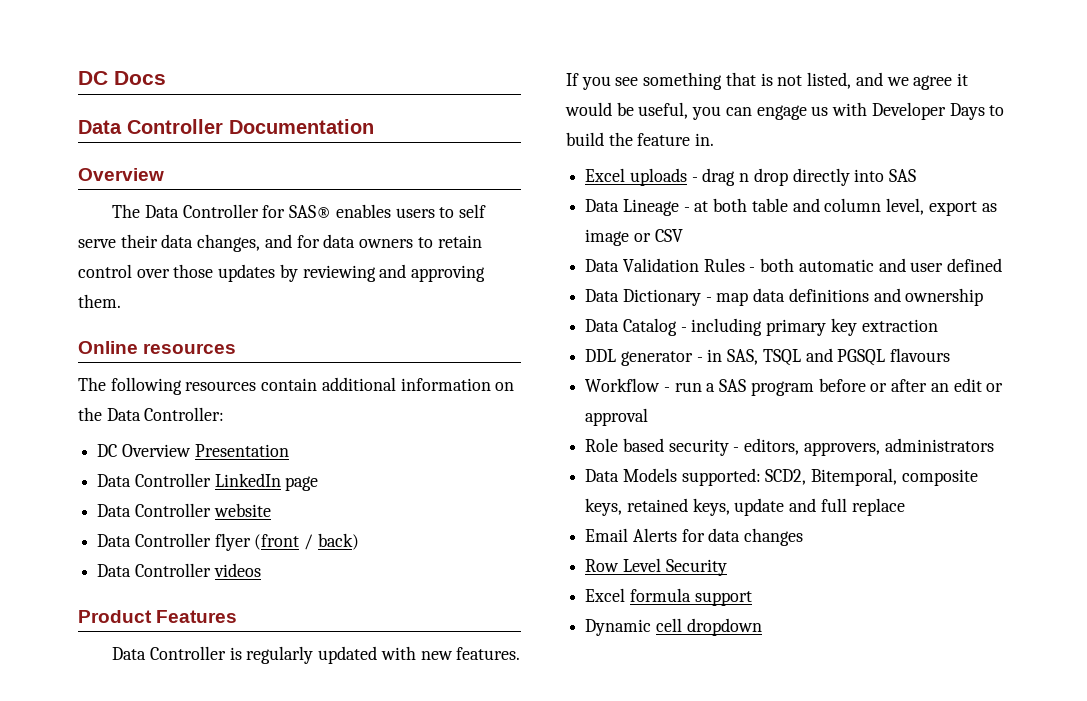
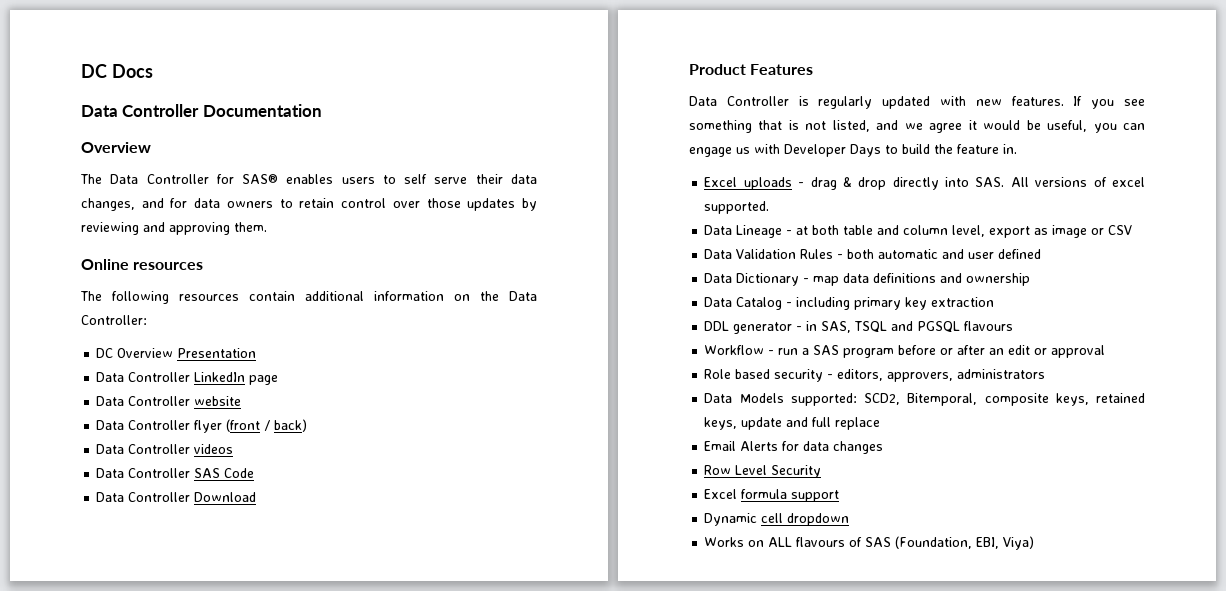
(261, 570) none -> [96,468,255,478] [96,492,257,502] // Data Controller SAS Code // Data Controller Download
[739,173,750,182] n -> [842,177,852,187] &
[889,169,917,182] SAS -> [975,177,1145,187] [704,201,770,214] SAS. All versions of excel supported.
(762, 627) none -> [704,536,1035,550] // Works on ALL flavours of SAS (Foundation, EBI, Viya)

